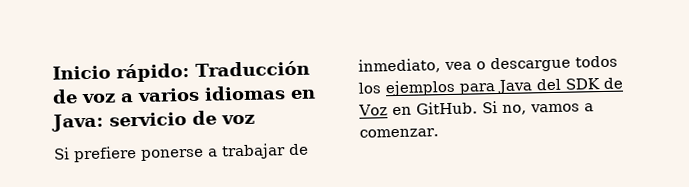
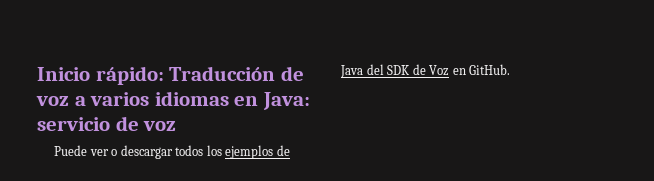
[53,143,309,163] [358,56,571,74] Si prefiere ponerse a trabajar de inmediato, vea o descargue -> [54,145,173,159] Puede ver o descargar
[459,83,496,95] para -> [276,145,290,156] de
[481,101,594,115] [359,128,439,138] Si no, vamos a comenzar. -> (511, 69) none

